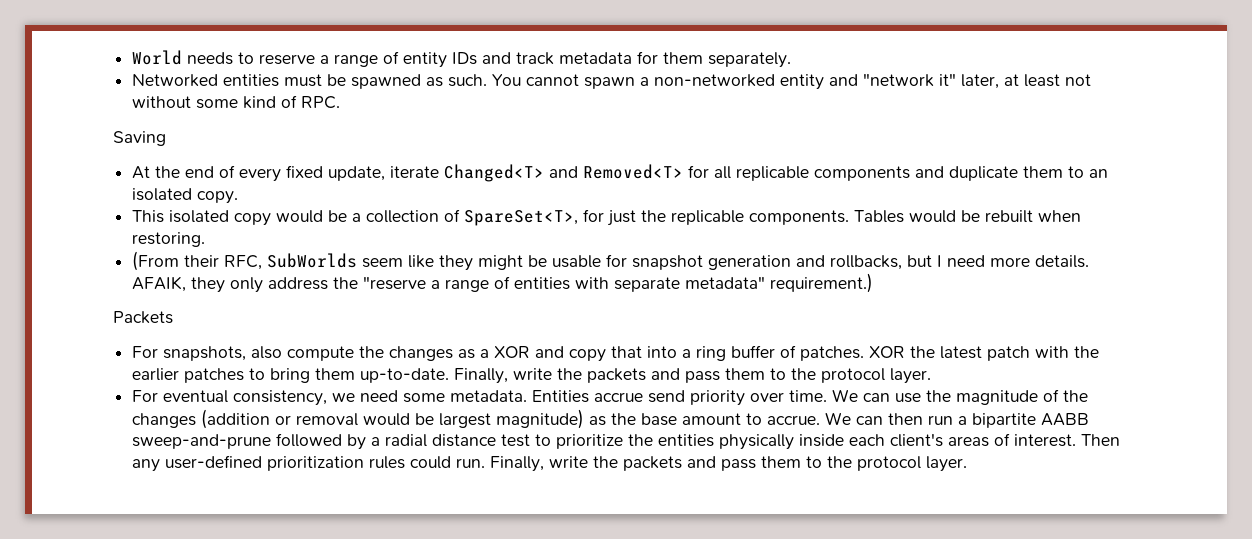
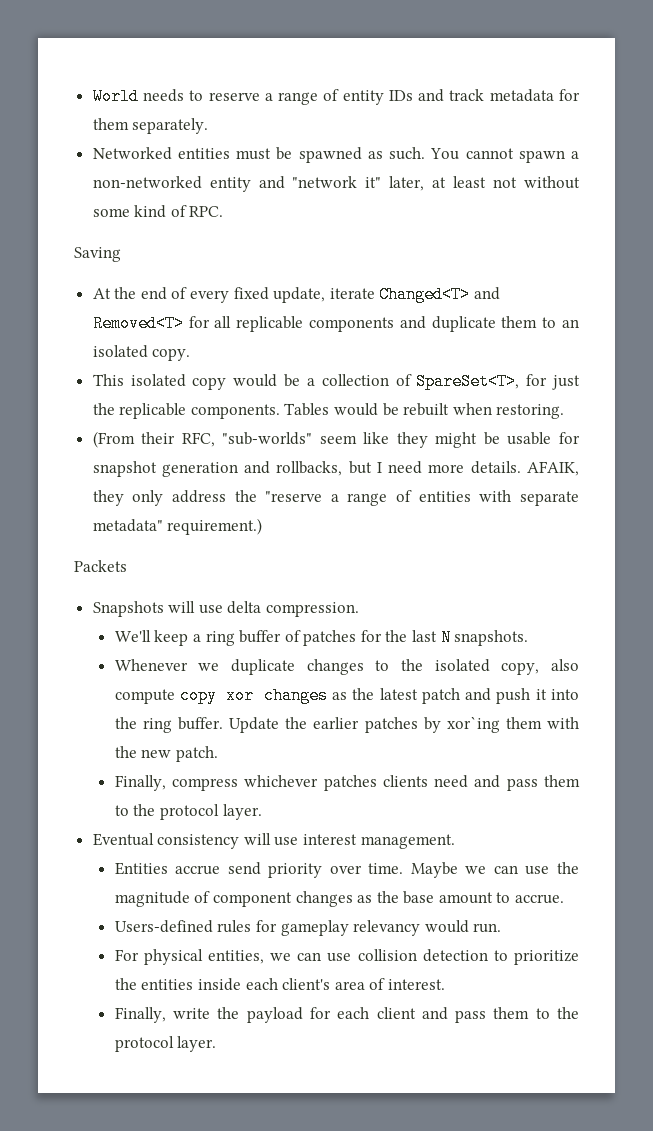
[267,253,358,268] SubWorlds -> [222,432,313,445] "sub-worlds"
[132,345,1100,362] [132,368,647,384] For snapshots, also compute the changes as a XOR and copy that into a ring buffer of patches. XOR the latest patch with the earlier patches to bring them up-to-date. Finally, write the packets -> [92,601,360,617] [114,629,529,646] [114,659,579,675] [114,687,579,704] [114,716,579,733] [114,746,218,762] [114,775,469,791] Snapshots will use delta compression. // We'll keep a ring buffer of patches for the last N snapshots. // Whenever we duplicate changes to the isolated copy, also compute copy xor changes as the latest patch and push it into the ring buffer. Update the earlier patches by xor`ing them with the new patch. // Finally, compress whichever patches clients need
[132,390,528,406] For eventual consistency, we need some metadata. -> [92,833,455,849] Eventual consistency will use interest management. //
[832,389,859,402] We -> [410,862,487,878] Maybe we
[1063,390,1089,402] [132,409,585,429] the changes (addition or removal would be largest magnitude) -> [212,891,353,907] component changes
[825,412,1090,428] [132,433,531,450] We can then run a bipartite AABB sweep-and-prune followed by a radial distance test -> [114,920,502,936] [114,949,488,965] // Users-defined rules for gameplay relevancy would run. // For physical entities, we can use collision detection
[719,434,795,450] physically -> (194, 984) none
[948,436,990,447] areas -> [334,981,365,990] area
[1081,434,1121,446] [132,455,683,472] Then any user-defined prioritization rules could run. Finally, write the packets -> [114,1007,416,1023] // Finally, write the payload for each client

